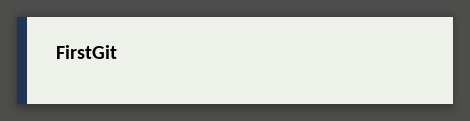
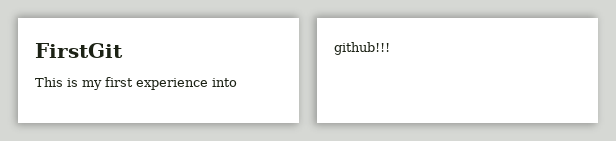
(117, 52) none -> [35,77,237,90] [334,42,390,55] // This is my first experience into github!!!

